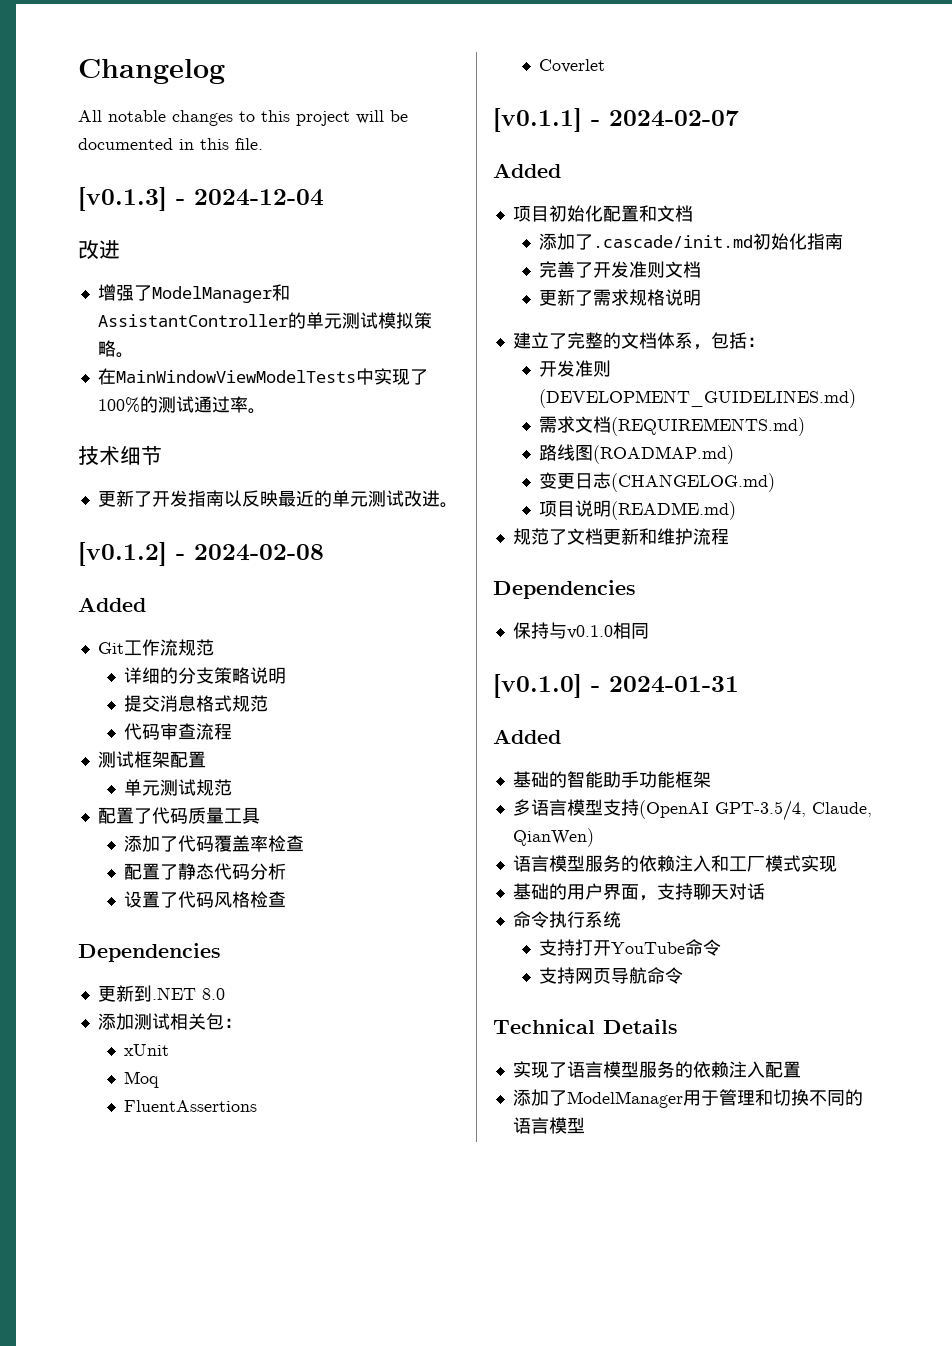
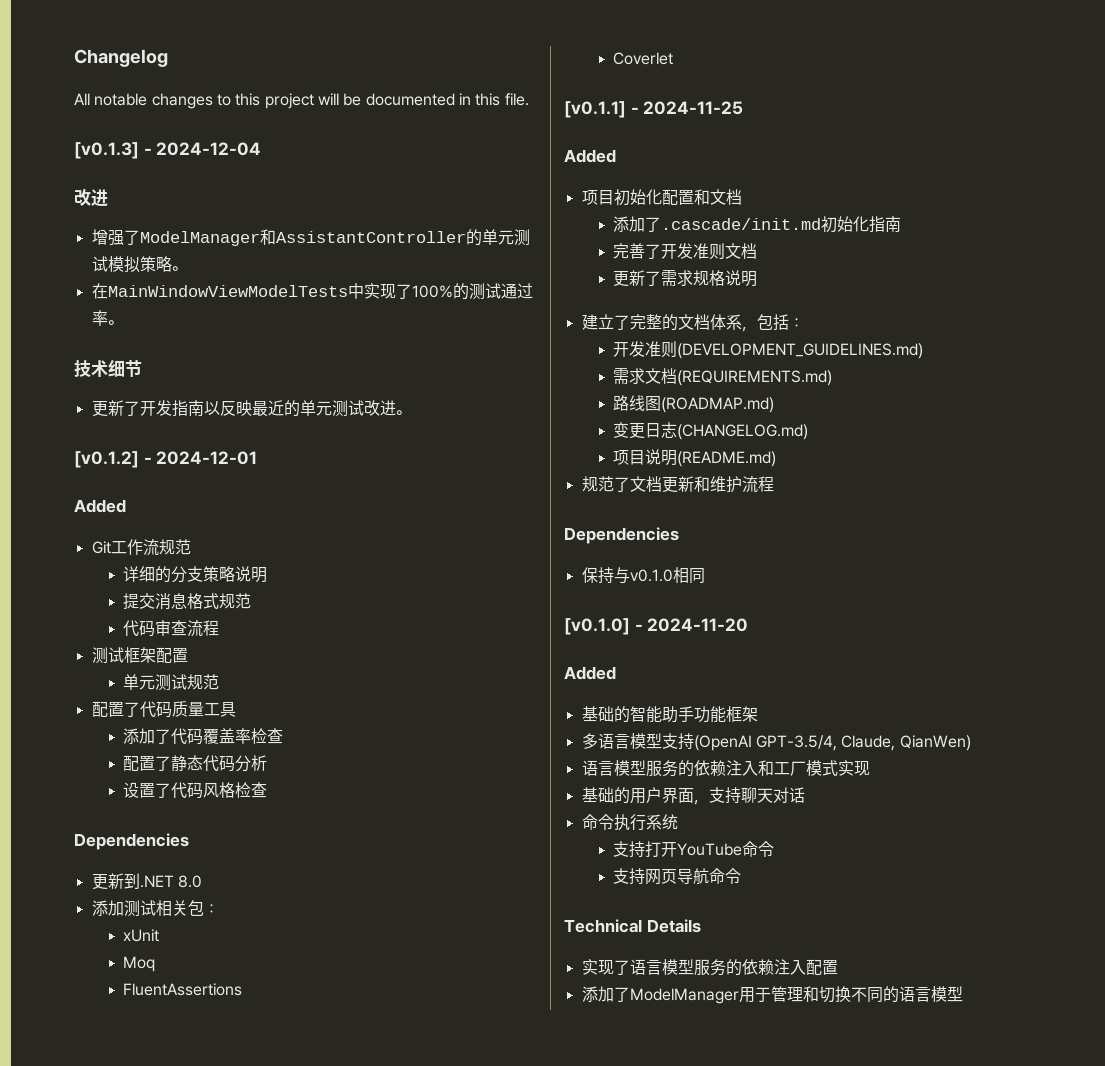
[194,544,324,561] 2024-02-08 -> [156,451,258,465] 2024-12-01
[609,110,739,127] 2024-02-07 -> [643,101,744,115] 2024-11-25
[609,676,739,693] 2024-01-31 -> [647,618,749,632] 2024-11-20

